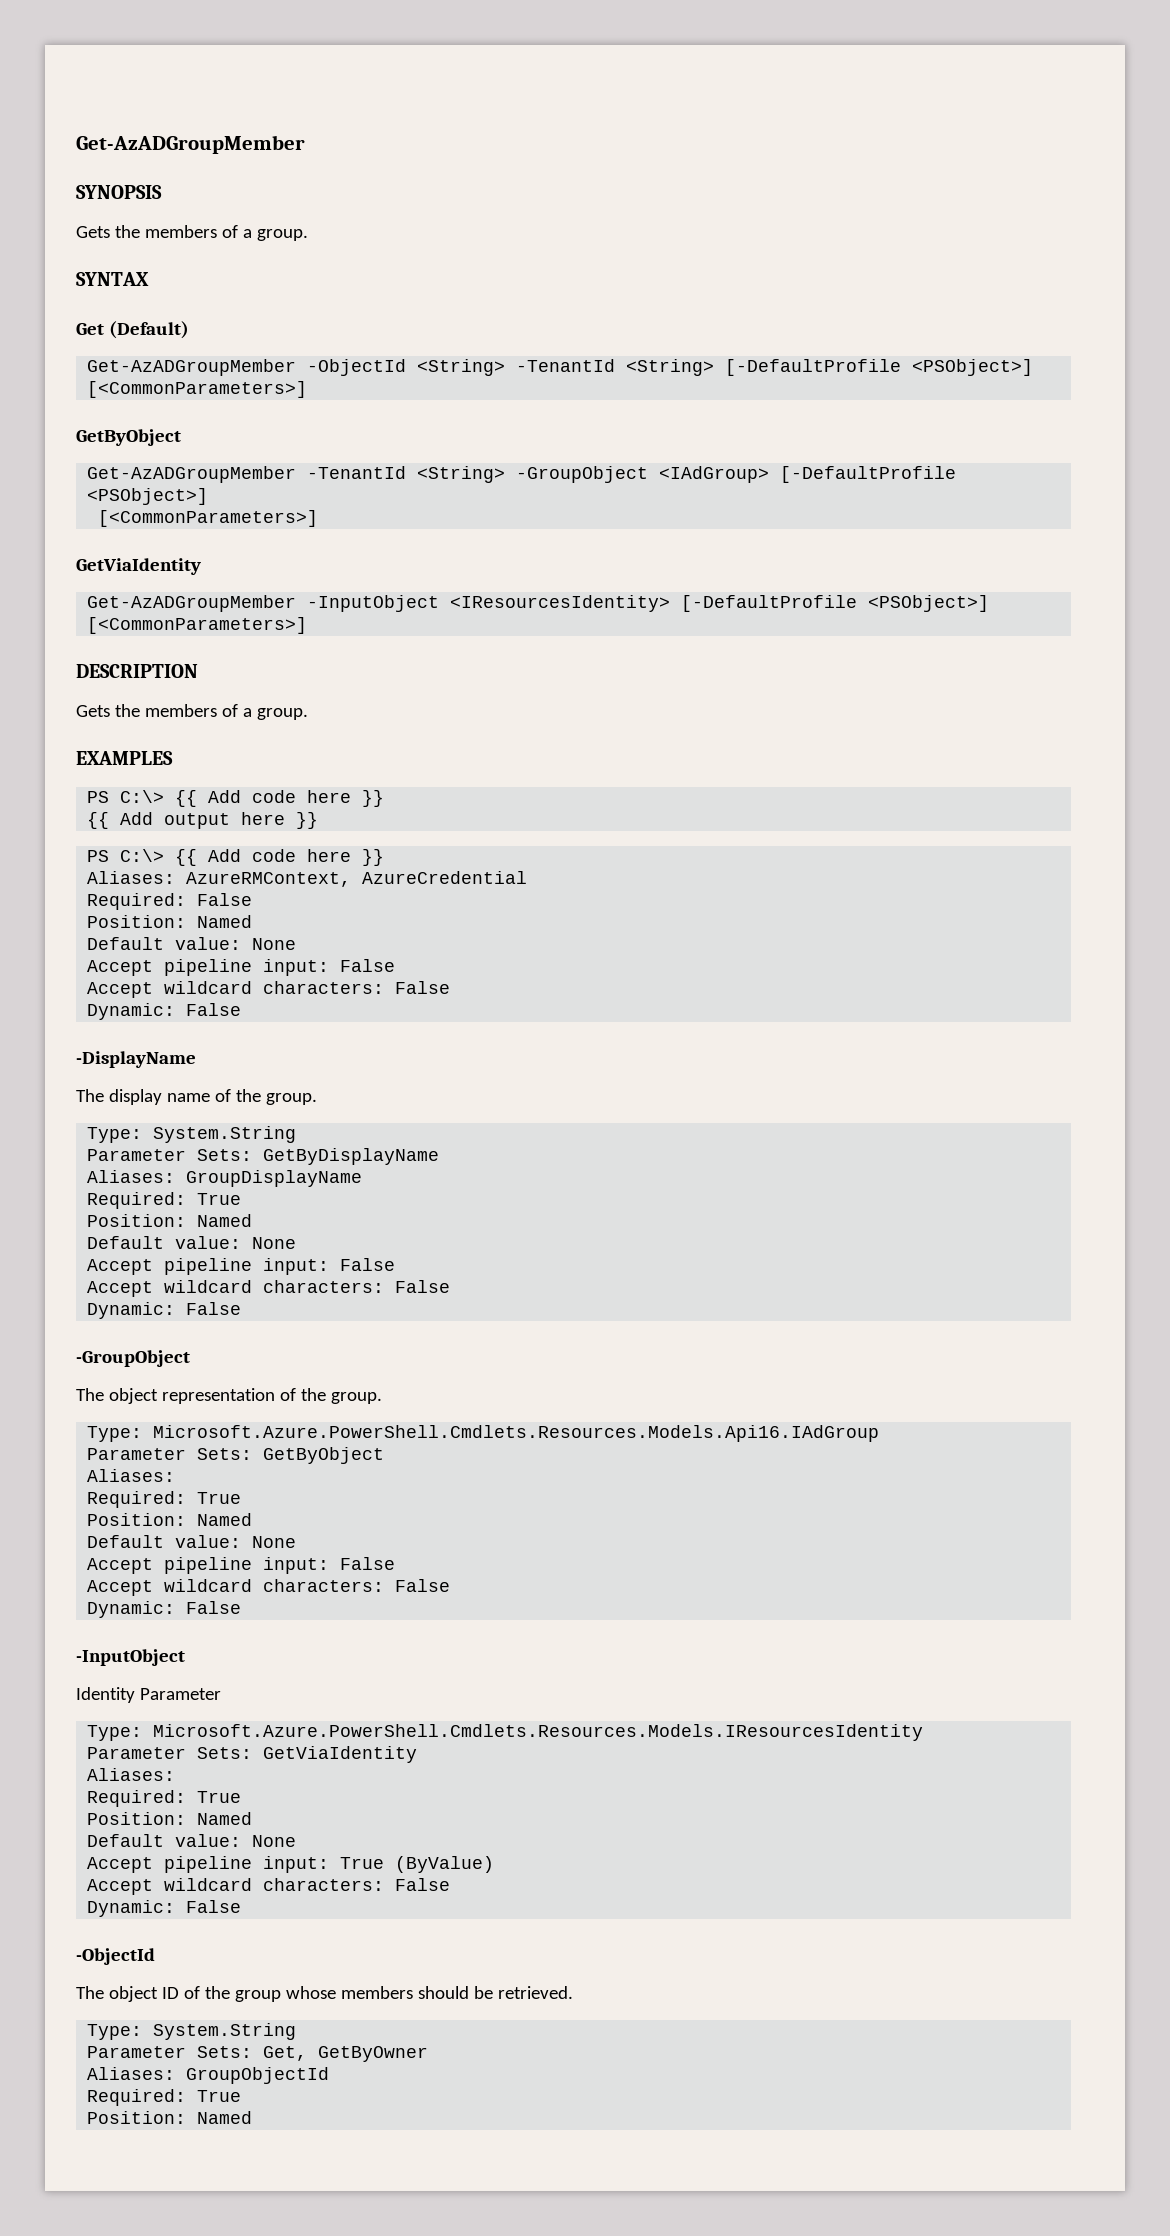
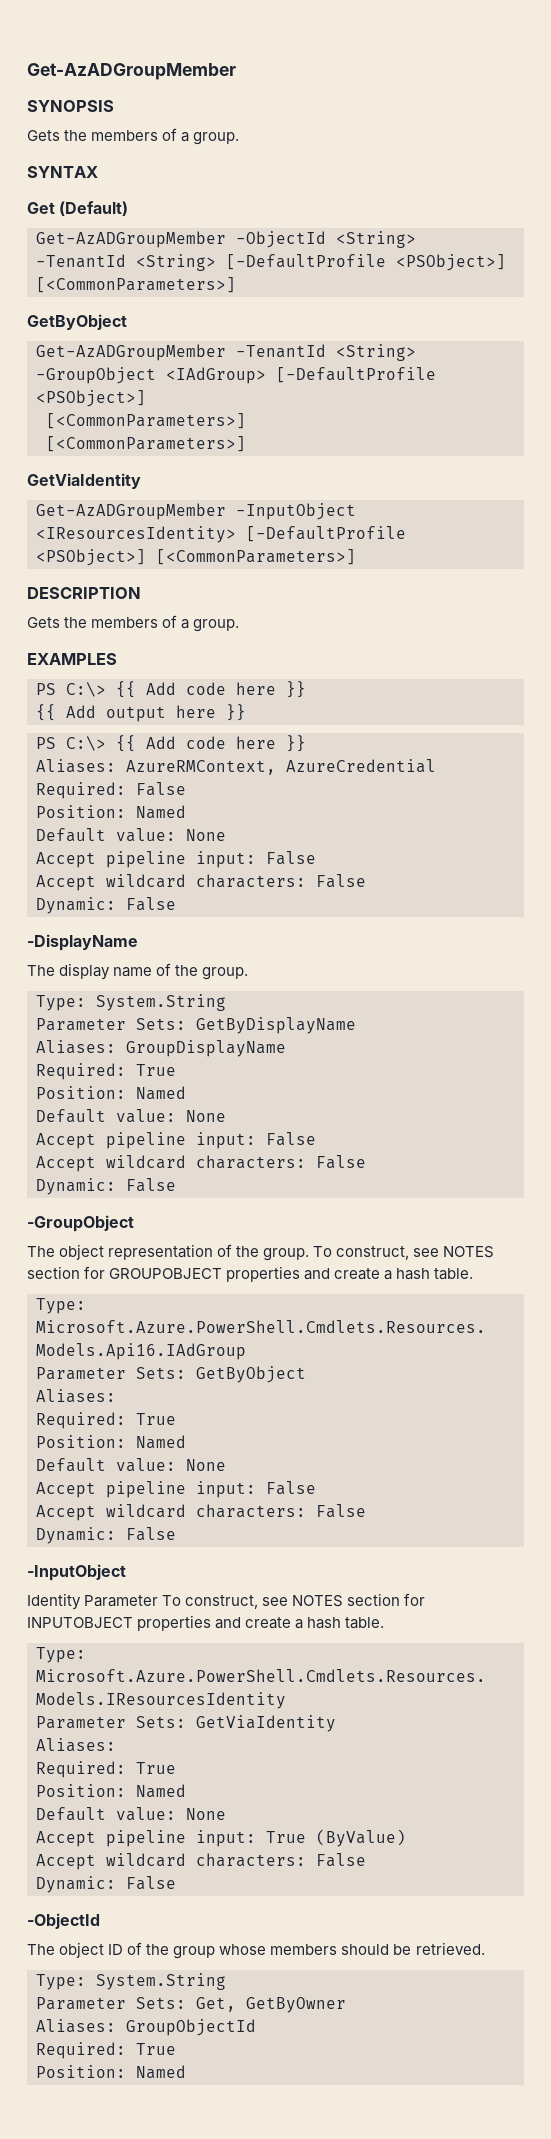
(319, 518) none -> [46,436,246,452] // [<CommonParameters>]
(382, 1398) none -> [313,1246,495,1260] [27,1266,474,1282] To construct, see NOTES section for GROUPOBJECT properties and create a hash table.
(221, 1694) none -> [162,1593,426,1609] [27,1615,385,1631] To construct, see NOTES section for INPUTOBJECT properties and create a hash table.

